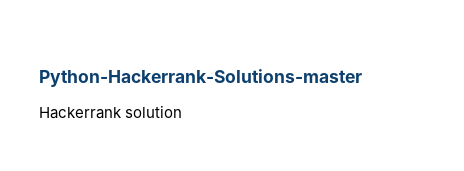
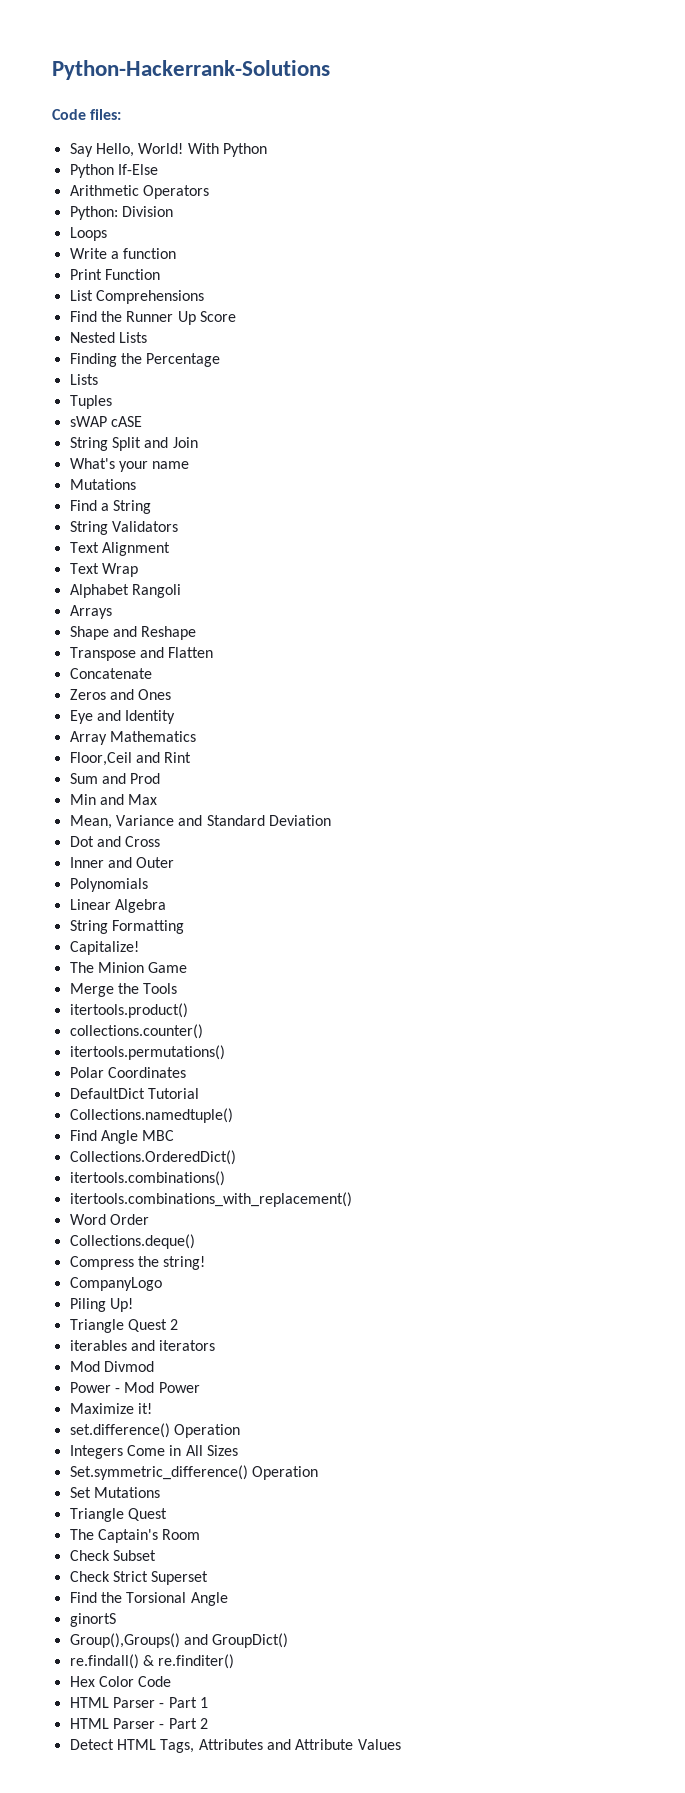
[39,69,362,87] [39,105,183,119] Python-Hackerrank-Solutions-master // Hackerrank solution -> [52,60,330,80] [52,109,122,120] [69,143,267,157] [69,164,158,178] [69,185,209,199] [69,206,173,220] [69,227,107,241] [69,248,177,259] [69,269,160,280] [69,290,204,304] [69,311,236,325] [69,332,147,343] [69,353,221,367] [69,374,98,385] [69,395,112,409] [69,416,142,427] [69,437,198,451] [69,458,190,472] [69,479,136,490] [69,500,152,514] [69,521,178,535] [69,542,170,556] [69,563,138,577] [69,584,181,598] [69,605,112,619] [69,626,197,640] [69,647,214,661] [69,668,152,679] [69,689,172,700] [69,710,176,724] [69,731,196,745] [69,752,192,766] [69,773,161,784] [69,794,158,805] [69,815,331,829] [69,836,161,847] [69,857,175,868] [69,878,148,892] [69,899,166,913] [69,920,184,934] [69,941,139,955] [69,962,188,973] [69,983,178,997] [69,1003,188,1018] [69,1024,203,1039] [69,1045,225,1060] [69,1067,186,1078] [69,1088,199,1099] [69,1108,233,1123] [69,1130,175,1144] [69,1150,236,1165] [69,1171,225,1186] [69,1192,352,1207] [69,1214,149,1225] [69,1234,195,1249] [69,1256,206,1270] [69,1277,162,1291] [69,1298,133,1312] [69,1319,179,1333] [69,1340,216,1351] [69,1361,154,1372] [69,1382,200,1393] [69,1403,152,1414] [69,1423,240,1438] [69,1445,238,1459] [69,1465,318,1480] [69,1487,160,1498] [69,1508,167,1522] [69,1529,201,1543] [69,1550,156,1561] [69,1571,209,1585] [69,1592,228,1606] [69,1613,116,1627] [69,1633,289,1648] [69,1654,235,1669] [69,1676,172,1687] [69,1697,208,1708] [69,1718,208,1729] [69,1739,401,1753] Python-Hackerrank-Solutions // Code files: // Say Hello, World! With Python // Python If-Else // Arithmetic Operators // Python: Division // Loops // Write a function // Print Function // List Comprehensions // Find the Runner Up Score // Nested Lists // Finding the Percentage // Lists // Tuples // sWAP cASE // String Split and Join // What's your name // Mutations // Find a String // String Validators // Text Alignment // Text Wrap // Alphabet Rangoli // Arrays // Shape and Reshape // Transpose and Flatten // Concatenate // Zeros and Ones // Eye and Identity // Array Mathematics // Floor,Ceil and Rint // Sum and Prod // Min and Max // Mean, Variance and Standard Deviation // Dot and Cross // Inner and Outer // Polynomials // Linear Algebra // String Formatting // Capitalize! // The Minion Game // Merge the Tools // itertools.product() // collections.counter() // itertools.permutations() // Polar Coordinates // DefaultDict Tutorial // Collections.namedtuple() // Find Angle MBC // Collections.OrderedDict() // itertools.combinations() // itertools.combinations_with_replacement() // Word Order // Collections.deque() // Compress the string! // CompanyLogo // Piling Up! // Triangle Quest 2 // iterables and iterators // Mod Divmod // Power - Mod Power // Maximize it! // set.difference() Operation // Integers Come in All Sizes // Set.symmetric_difference() Operation // Set Mutations // Triangle Quest // The Captain's Room // Check Subset // Check Strict Superset // Find the Torsional Angle // ginortS // Group(),Groups() and GroupDict() // re.findall() & re.finditer() // Hex Color Code // HTML Parser - Part 1 // HTML Parser - Part 2 // Detect HTML Tags, Attributes and Attribute Values

